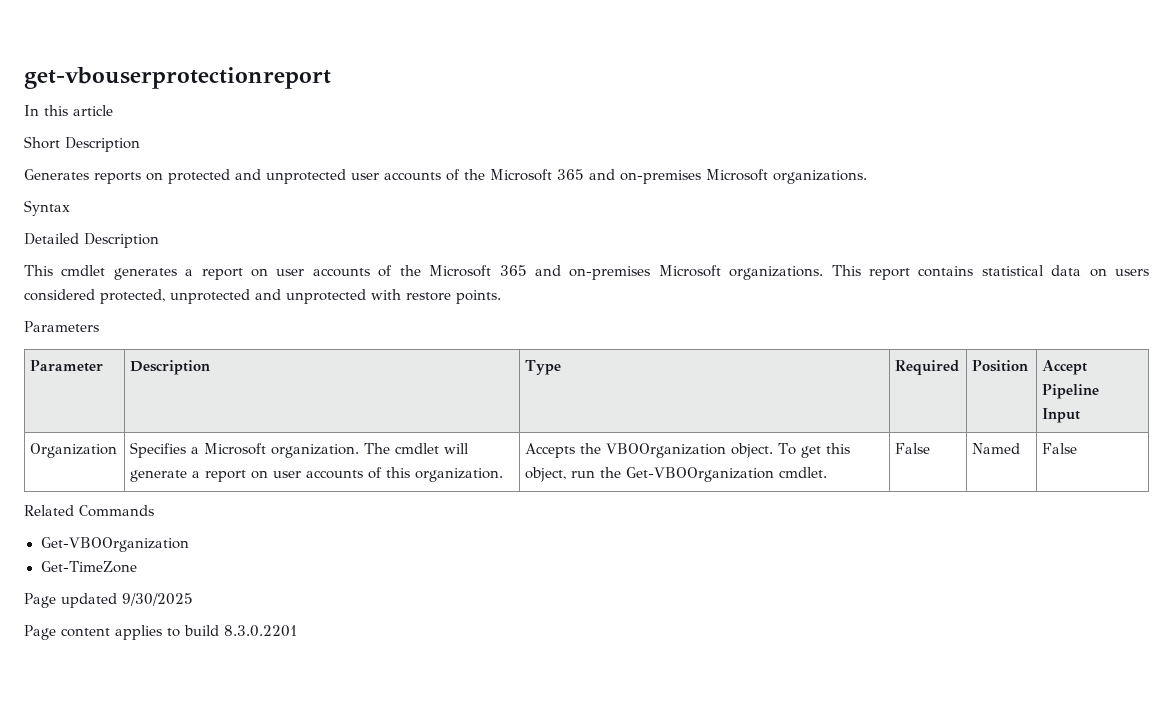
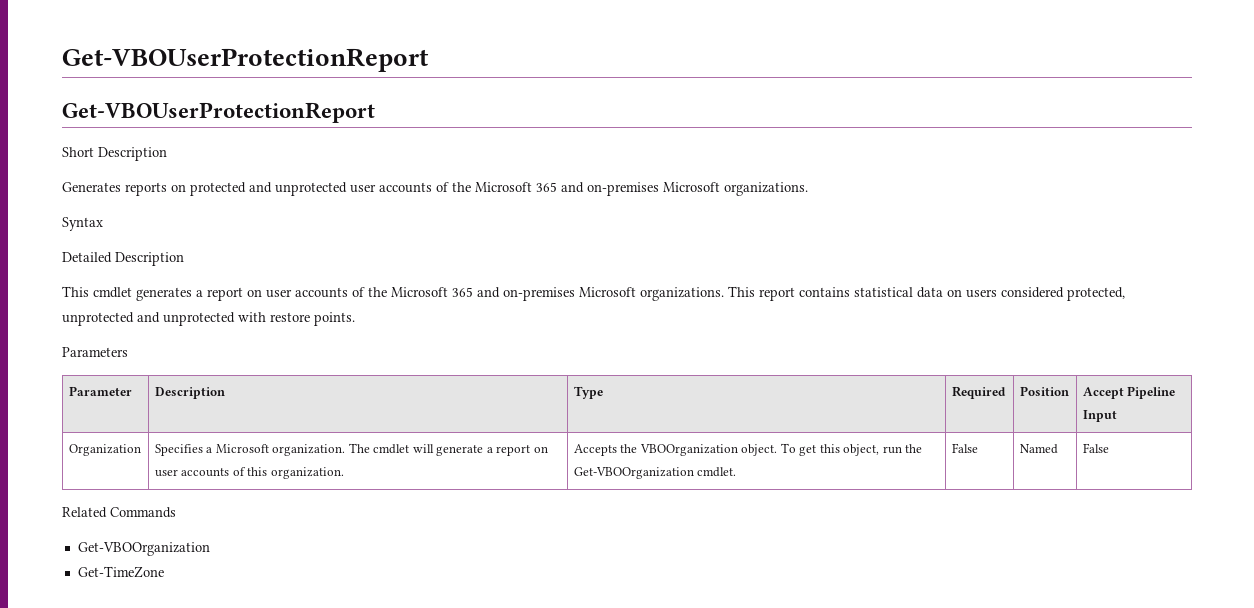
[24,67,331,89] [24,105,113,116] get-vbouserprotectionreport // In this article -> [62,48,429,72] [62,102,375,123] Get-VBOUserProtectionReport // Get-VBOUserProtectionReport
[24,593,193,608] [24,625,297,640] // Page updated 9/30/2025 // Page content applies to build 8.3.0.2201 -> (164, 572) none

